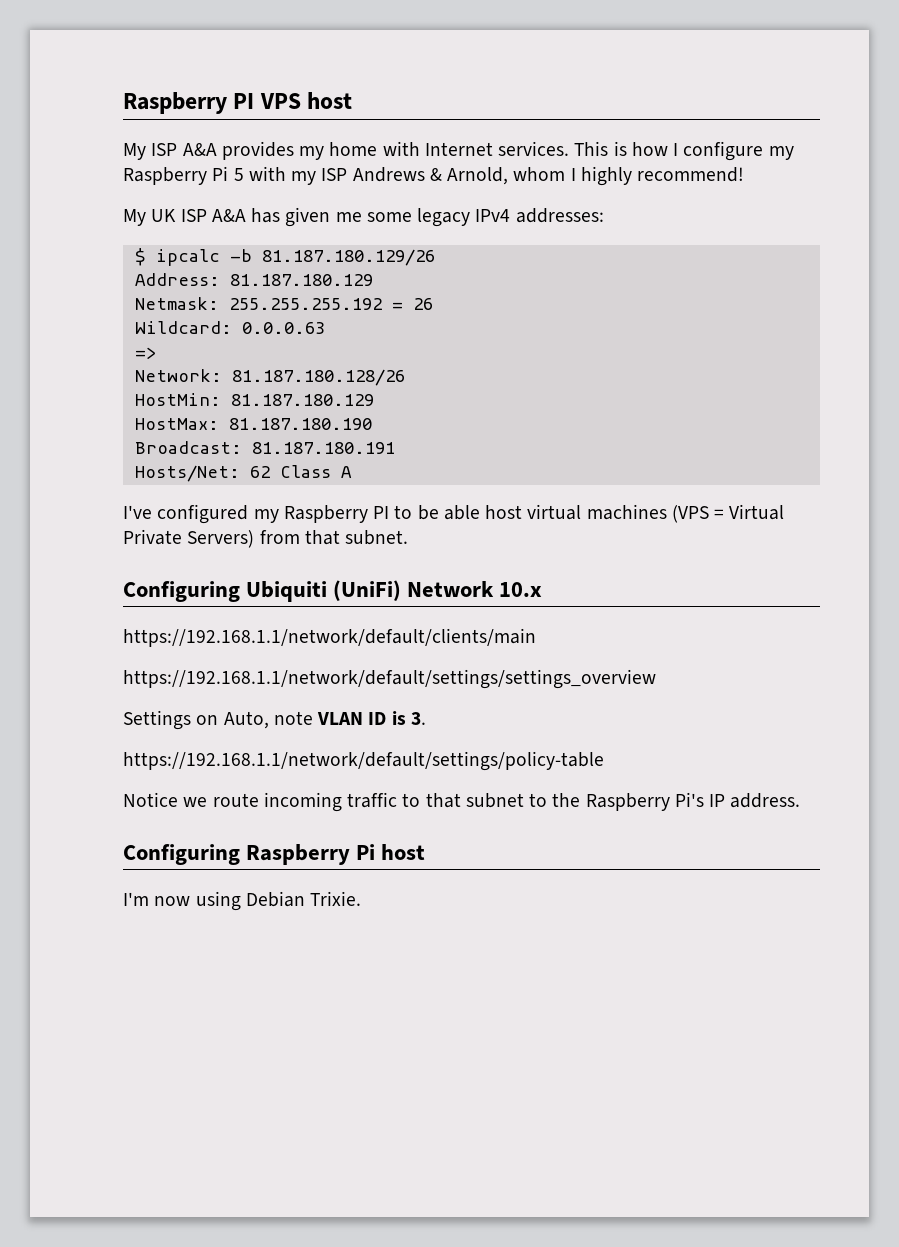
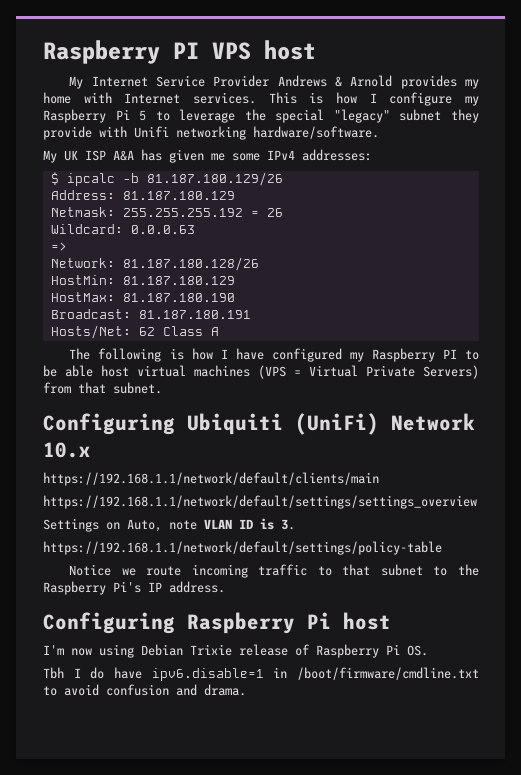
[151,143,217,156] ISP A&A -> [91,75,393,87] Internet Service Provider Andrews & Arnold
[248,166,745,186] with my ISP Andrews & Arnold, whom I highly recommend! -> [155,109,479,123] [43,126,379,140] to leverage the special "legacy" subnet they provide with Unifi networking hardware/software.
[417,208,471,227] legacy -> (260, 157) none
[123,505,152,519] I've -> [69,348,264,362] The following is how I have
[310,891,362,906] Trixie. -> [190,644,428,658] [43,667,479,681] [43,684,246,696] Trixie release of Raspberry Pi OS. // Tbh I do have ipv6.disable=1 in /boot/firmware/cmdline.txt to avoid confusion and drama.

